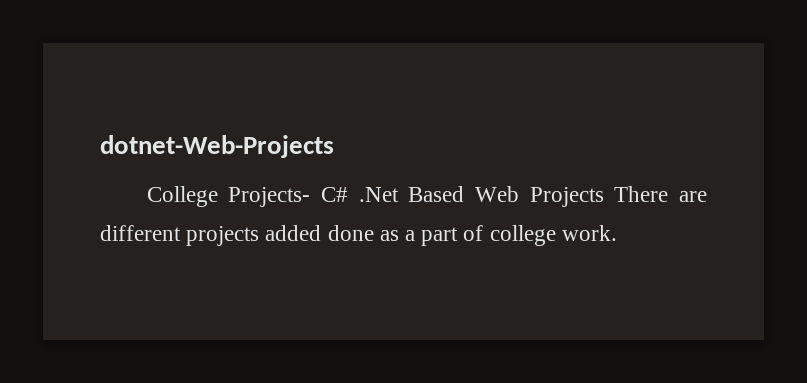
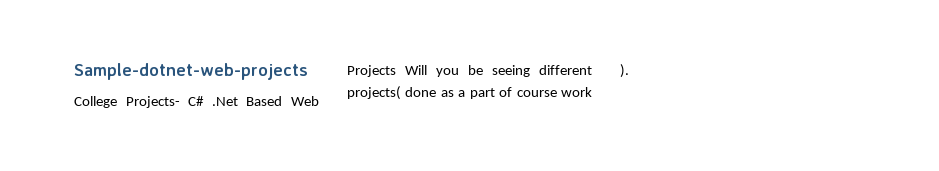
[100,135,334,158] dotnet-Web-Projects -> [74,63,308,80] Sample-dotnet-web-projects
[614,186,707,202] [100,225,322,246] There are different projects added -> [405,65,592,77] [347,86,401,100] Will you be seeing different projects(
[489,225,617,246] college work. -> [516,87,592,97] [620,64,629,78] course work ).

